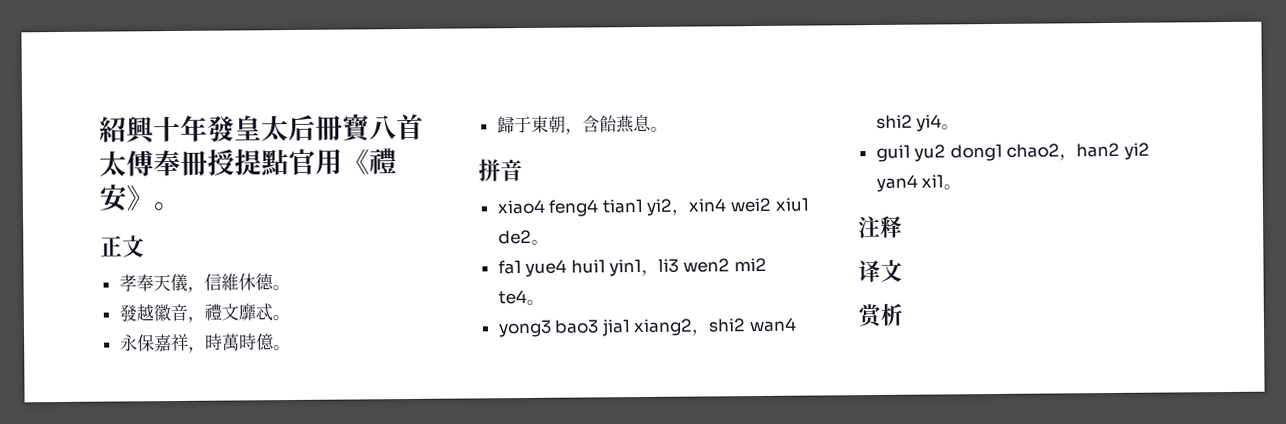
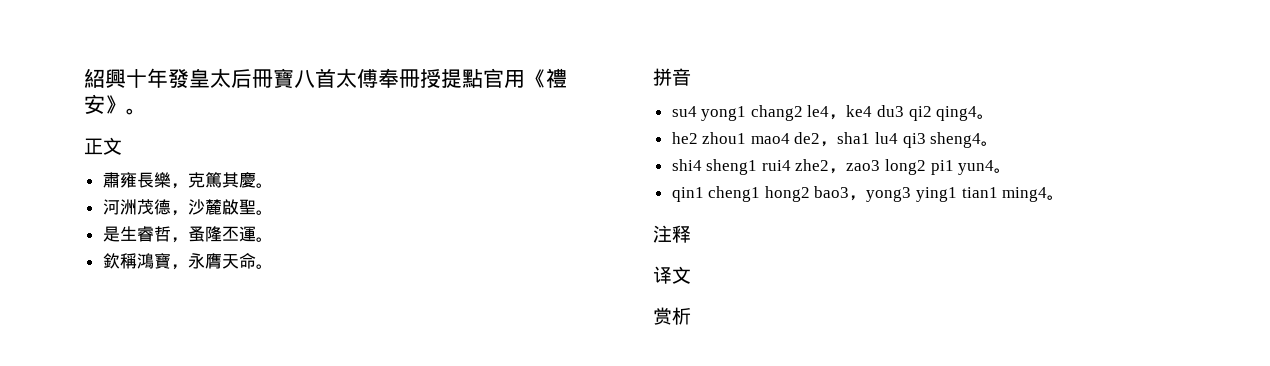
[118,273,290,293] [118,303,290,323] [119,333,291,353] [496,114,668,135] [478,159,523,182] [496,197,810,217] [497,229,549,245] [497,257,767,278] [497,289,544,306] [497,317,798,338] [875,114,960,132] [875,142,1151,163] [875,174,945,193] 孝奉天儀，信維休德。 // 發越徽音，禮文靡忒。 // 永保嘉祥，時萬時億。 // 歸于東朝，含飴燕息。 // 拼音 // xiao4 feng4 tian1 yi2，xin4 wei2 xiu1 de2。 // fa1 yue4 hui1 yin1，li3 wen2 mi2 te4。 // yong3 bao3 jia1 xiang2，shi2 wan4 shi2 yi4。 // gui1 yu2 dong1 chao2，han2 yi2 yan4 xi1 -> [102,172,273,189] [102,199,273,216] [102,226,273,243] [102,253,273,270] [653,68,691,86] [671,105,995,121] [671,132,999,148] [671,159,1012,175] [671,186,1048,202] 肅雍長樂，克篤其慶。 // 河洲茂德，沙麓啟聖。 // 是生睿哲，蚤隆丕運。 // 欽稱鴻寶，永膺天命。 // 拼音 // su4 yong1 chang2 le4，ke4 du3 qi2 qing4。 // he2 zhou1 mao4 de2，sha1 lu4 qi3 sheng4。 // shi4 sheng1 rui4 zhe2，zao3 long2 pi1 yun4。 // qin1 cheng1 hong2 bao3，yong3 ying1 tian1 ming4

